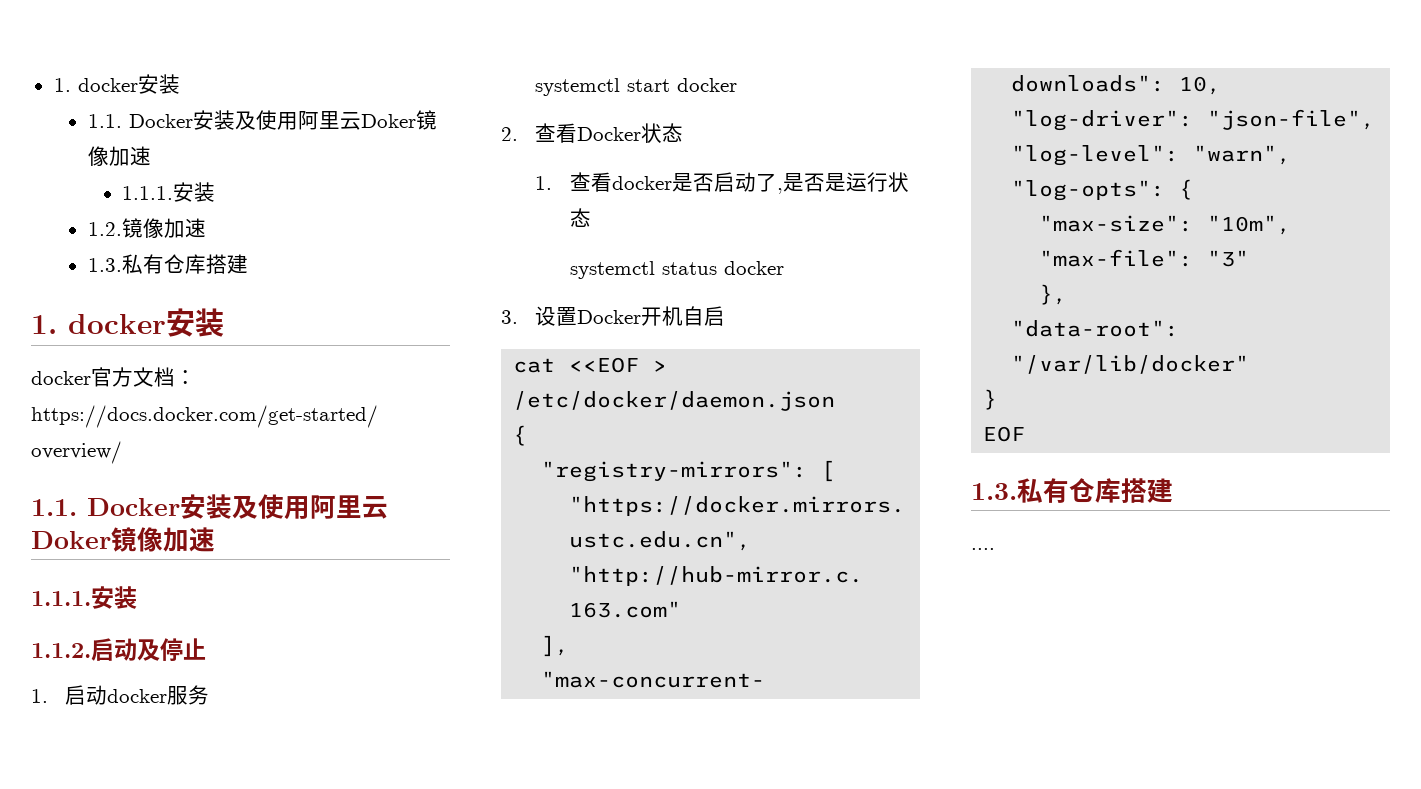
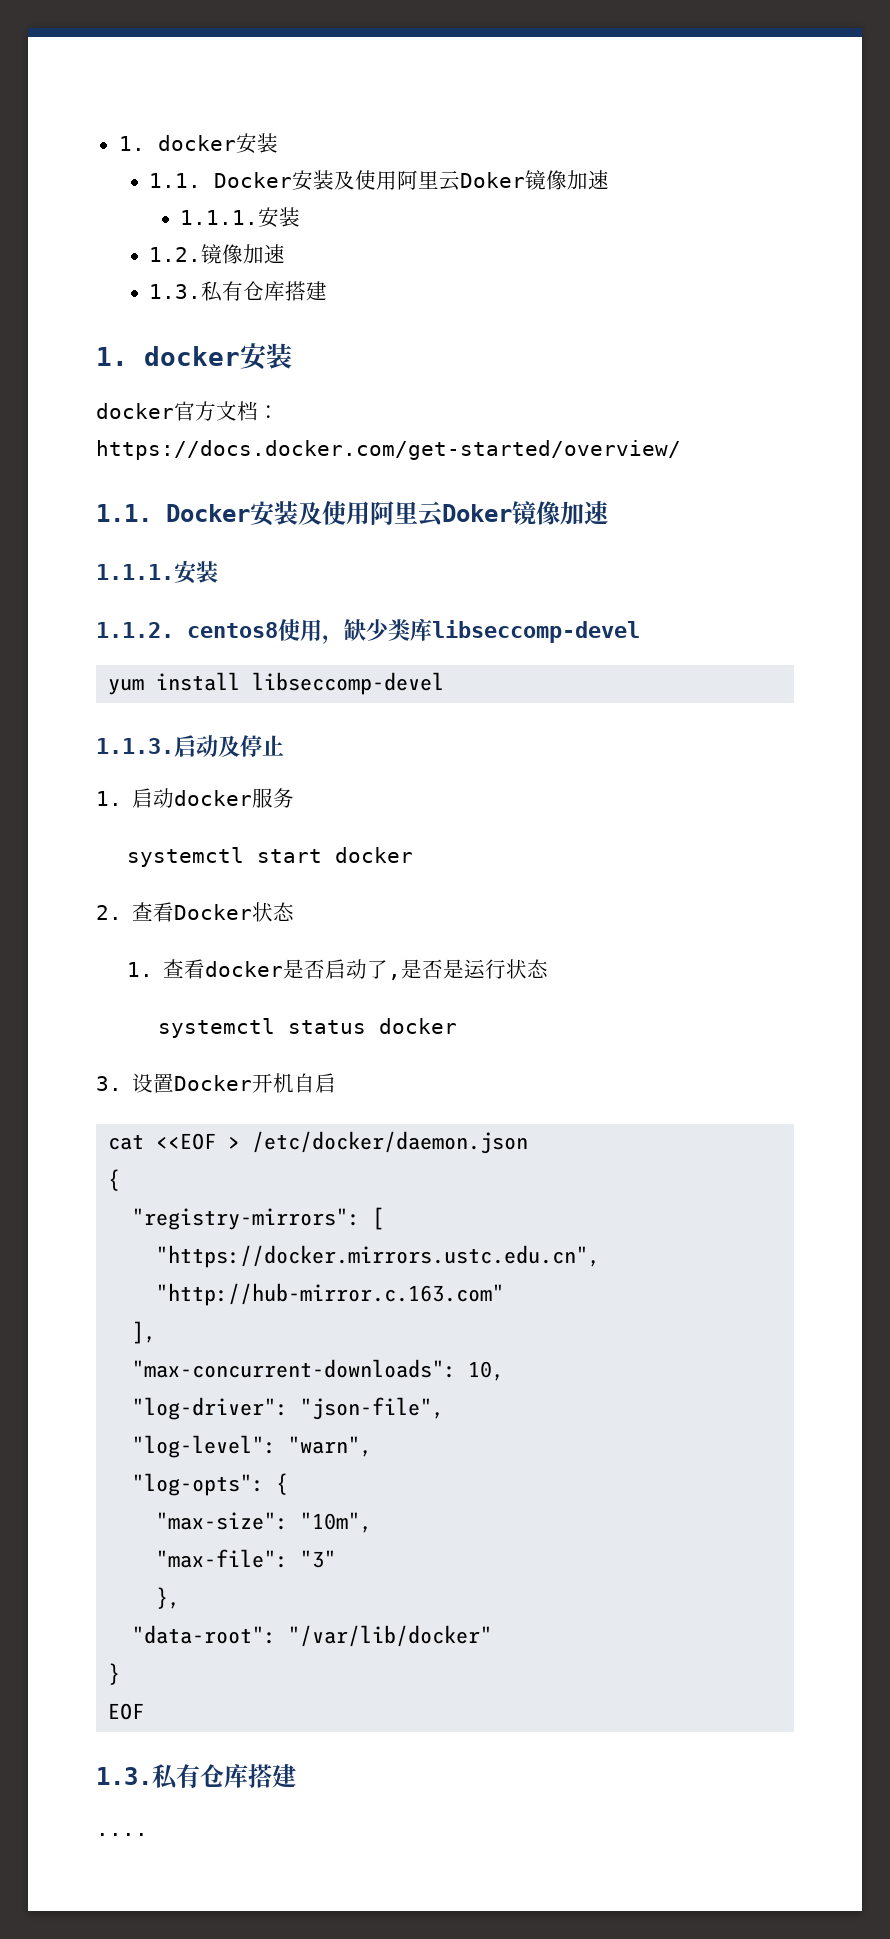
(91, 650) none -> [187,618,640,644] [108,672,445,695] [96,738,174,754] centos8使用，缺少类库libseccomp-devel // yum install libseccomp-devel // 1.1.3.

